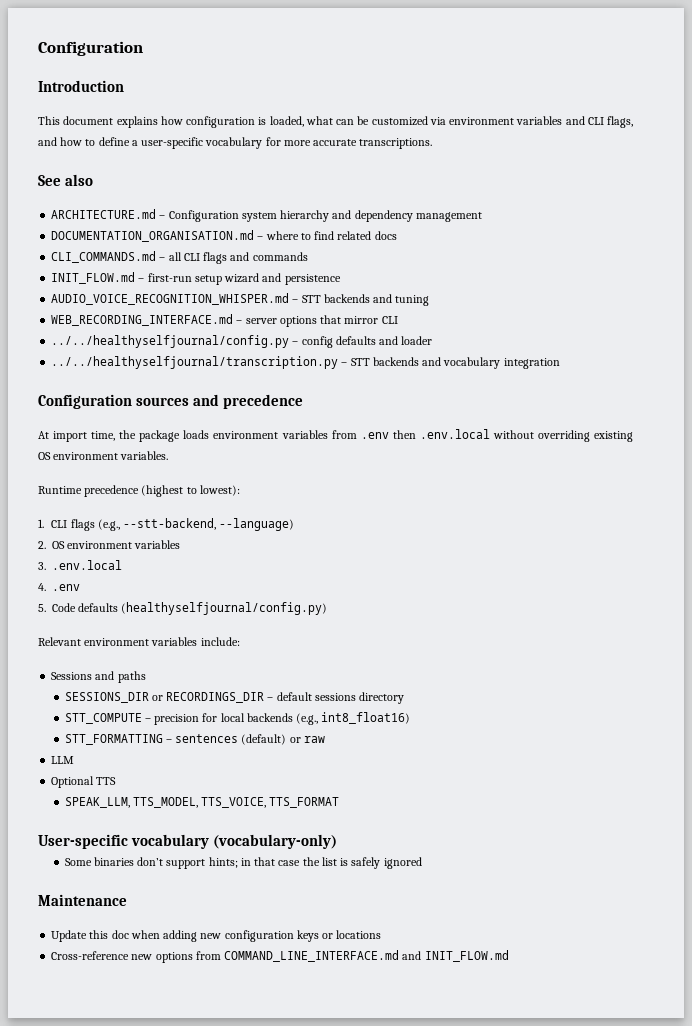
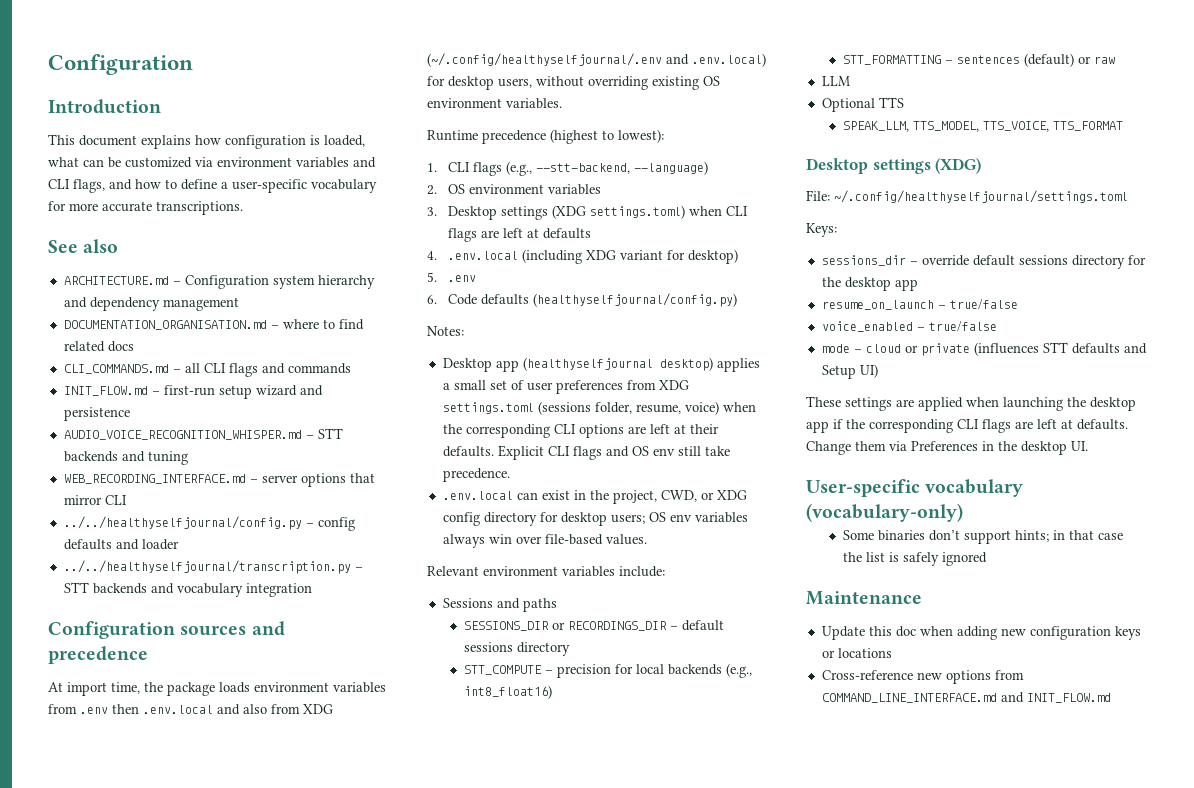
(490, 434) none -> [217,704,333,715] [427,53,766,67] [427,76,532,90] and also from XDG (~/.config/healthyselfjournal/.env and .env.local) for desktop users,
[52,560,122,570] [38,583,46,591] .env.local // 4. -> [448,205,749,220] [448,228,592,242] [427,249,739,264] [427,272,437,282] Desktop settings (XDG settings.toml) when CLI flags are left at defaults // 4. .env.local (including XDG variant for desktop) // 5.
[38,604,46,612] 5. -> [427,295,437,304] 6.
(328, 608) none -> [427,326,464,336] [442,357,760,372] [442,380,689,394] [442,401,756,415] [442,424,719,438] [442,445,730,460] [442,468,510,482] [442,490,747,504] [442,512,748,526] [442,534,647,548] // Notes: // Desktop app (healthyselfjournal desktop) applies a small set of user preferences from XDG settings.toml (sessions folder, resume, voice) when the corresponding CLI options are left at their defaults. Explicit CLI flags and OS env still take precedence. // .env.local can exist in the project, CWD, or XDG config directory for desktop users; OS env variables always win over file-based values.
(340, 802) none -> [806,158,982,174] [806,190,1128,203] [806,223,837,237] [821,255,1146,269] [821,277,918,291] [821,299,1018,310] [821,321,997,332] [821,342,1147,356] [821,364,878,379] [806,396,1136,411] [806,419,1128,433] [806,441,1088,455] // Desktop settings (XDG) // File: ~/.config/healthyselfjournal/settings.toml // Keys: // sessions_dir – override default sessions directory for the desktop app // resume_on_launch – true/false // voice_enabled – true/false // mode – cloud or private (influences STT defaults and Setup UI) // These settings are applied when launching the desktop app if the corresponding CLI flags are left at defaults. Change them via Preferences in the desktop UI.

